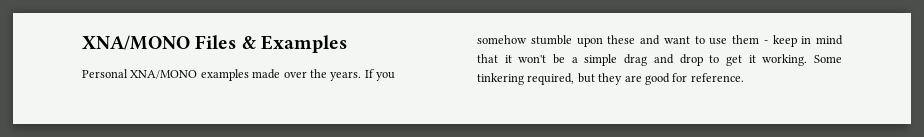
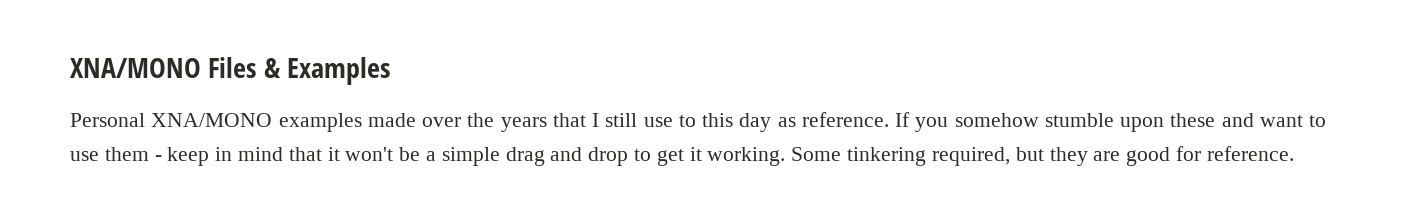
[330,71,362,81] years. -> [500,112,889,132] years that I still use to this day as reference.

